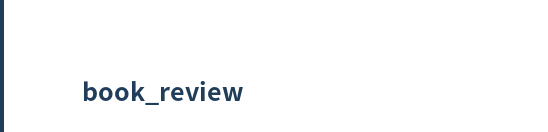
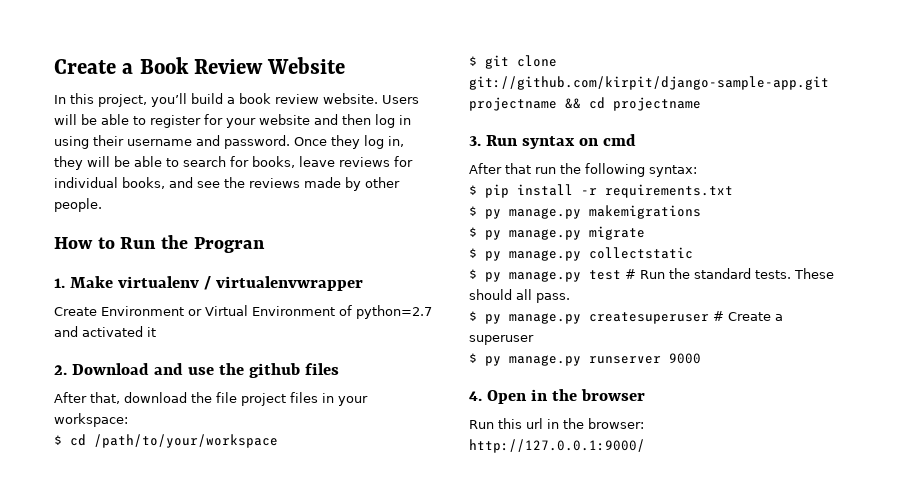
[82,81,244,105] book_review -> [54,57,346,74] [54,93,419,107] [54,114,411,128] [54,135,404,149] [54,156,413,170] [54,177,400,191] [54,198,102,212] [54,235,265,253] [54,276,363,291] [54,305,432,319] [54,326,156,337] [54,363,339,378] [54,392,368,406] [54,413,128,427] [54,434,278,448] [469,55,557,69] [469,76,829,90] [469,97,701,111] [469,134,636,149] [469,163,697,177] [469,184,733,198] [469,205,701,219] [469,226,645,240] [469,247,693,261] [469,268,834,282] [469,289,570,303] [469,311,783,324] [469,335,534,345] [469,353,701,366] [469,389,645,404] [469,418,644,429] [469,439,645,453] Create a Book Review Website // In this project, you’ll build a book review website. Users will be able to register for your website and then log in using their username and password. Once they log in, they will be able to search for books, leave reviews for individual books, and see the reviews made by other people. // How to Run the Progran // 1. Make virtualenv / virtualenvwrapper // Create Environment or Virtual Environment of python=2.7 and activated it // 2. Download and use the github files // After that, download the file project files in your workspace: // $ cd /path/to/your/workspace // $ git clone git://github.com/kirpit/django-sample-app.git projectname && cd projectname // 3. Run syntax on cmd // After that run the following syntax: // $ pip install -r requirements.txt // $ py manage.py makemigrations // $ py manage.py migrate // $ py manage.py collectstatic // $ py manage.py test # Run the standard tests. These should all pass. // $ py manage.py createsuperuser # Create a superuser // $ py manage.py runserver 9000 // 4. Open in the browser // Run this url in the browser: // http://127.0.0.1:9000/

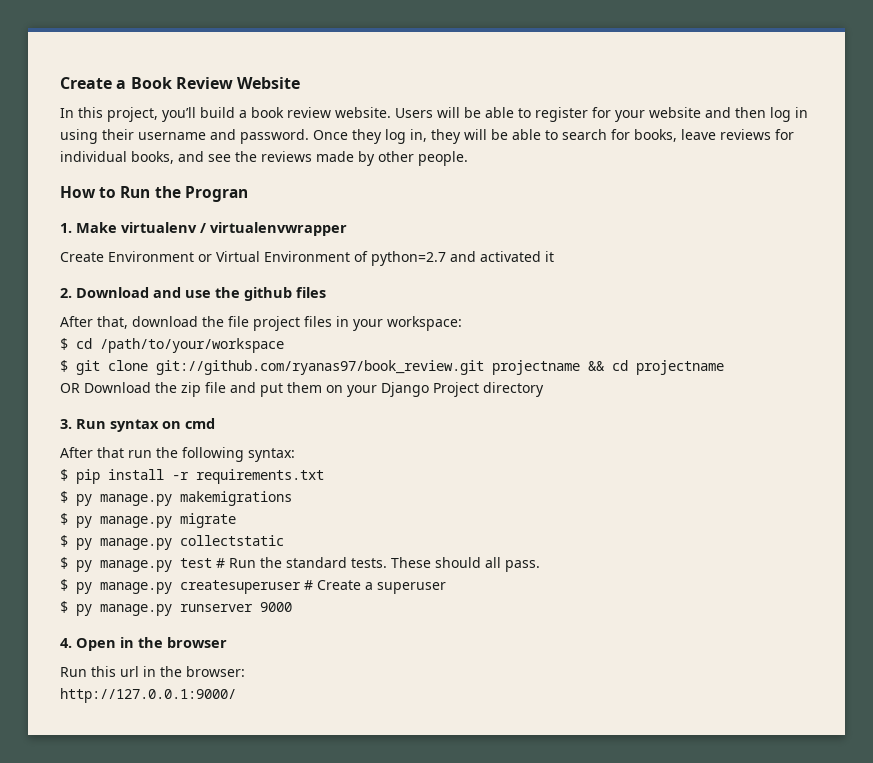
[469,76,829,90] git://github.com/kirpit/django-sample-app.git -> [156,360,484,375] git://github.com/ryanas97/book_review.git
(701, 104) none -> [60,382,544,397] // OR Download the zip file and put them on your Django Project directory

